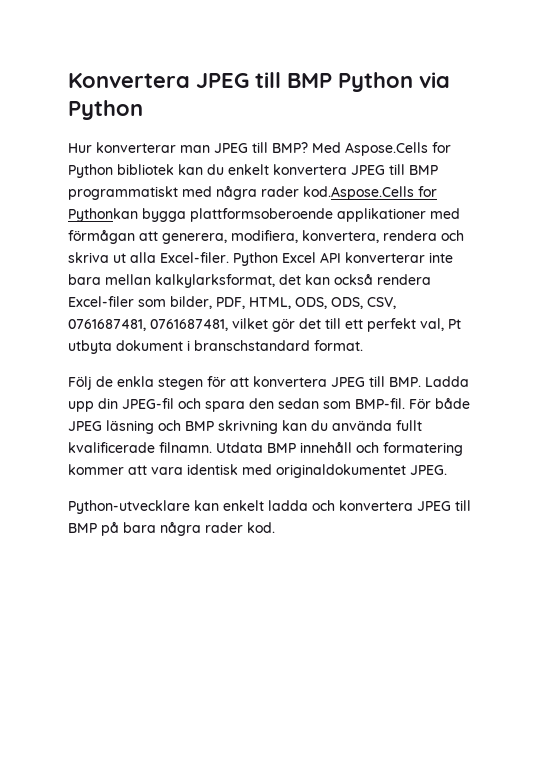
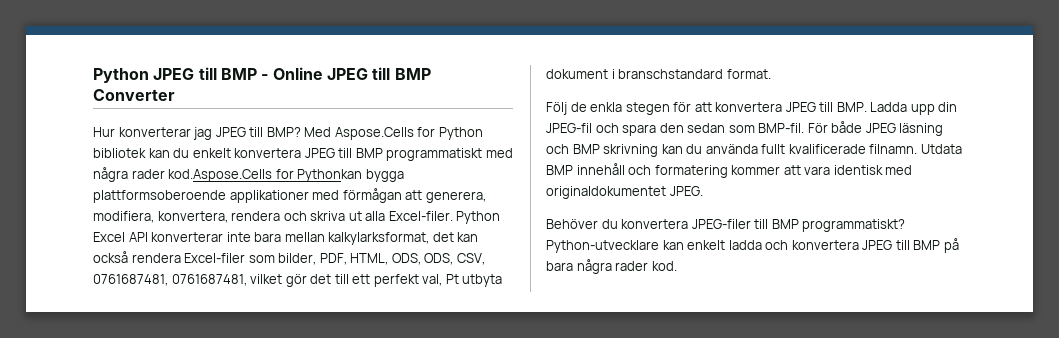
[68,72,450,92] [68,100,143,120] Konvertera JPEG till BMP Python via Python -> [93,67,431,83] [93,89,175,101] Python JPEG till BMP - Online JPEG till BMP Converter
[180,145,210,153] man -> [193,127,213,140] jag
(447, 470) none -> [546,219,906,232] Behöver du konvertera JPEG-filer till BMP programmatiskt?

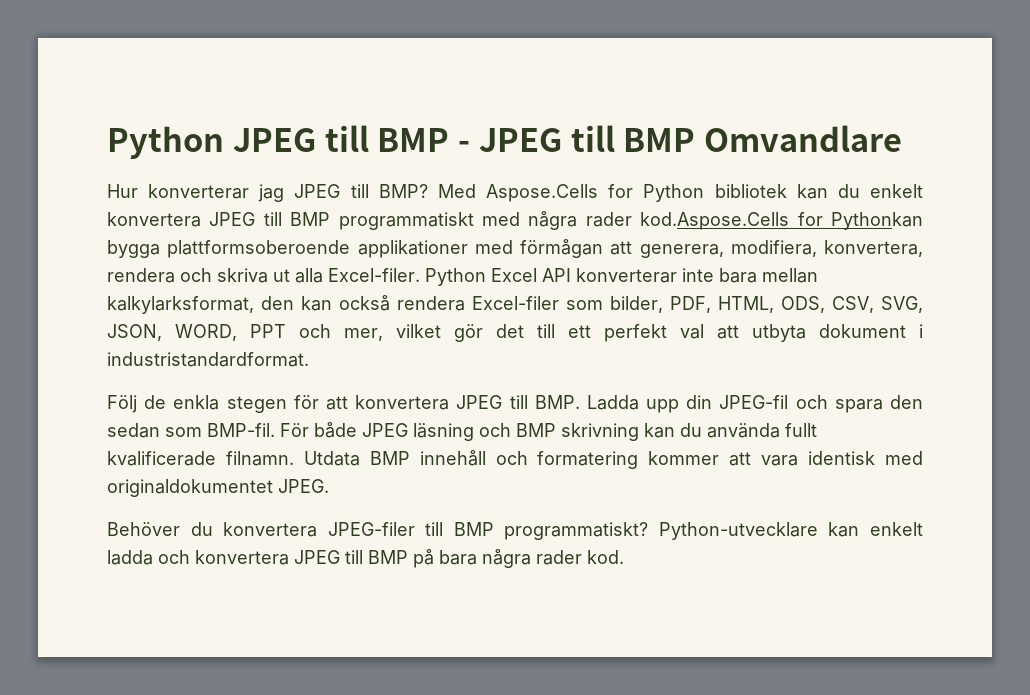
[272,67,431,80] [93,89,175,101] Online JPEG till BMP Converter -> [478,125,903,152] JPEG till BMP Omvandlare
[432,232,454,242] det -> [261,296,294,310] den
[424,253,485,265] [93,274,247,286] ODS, CSV, 0761687481, 0761687481, -> [832,296,923,313] [107,324,383,341] CSV, SVG, JSON, WORD, PPT och mer,
[422,274,459,286] val, Pt -> [680,324,739,339] val att
[618,69,771,79] branschstandard format. -> [107,352,309,367] industristandardformat.

